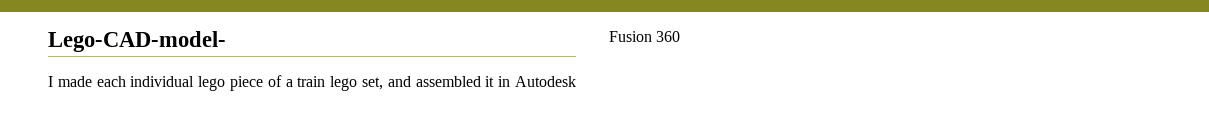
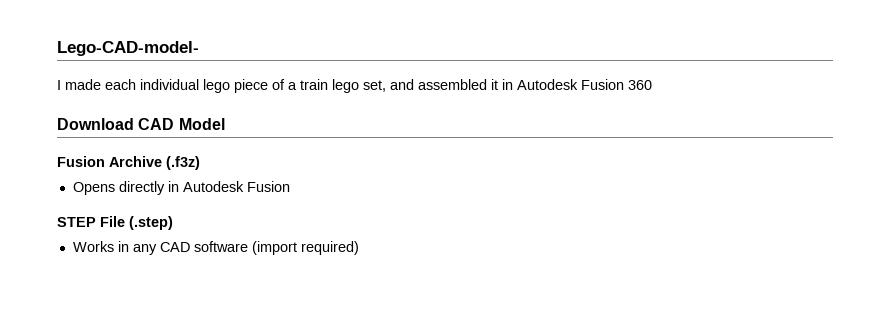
(681, 36) none -> [57,118,225,130] [57,156,200,170] [72,181,290,195] [57,216,173,230] [72,241,359,255] // Download CAD Model // Fusion Archive (.f3z) // Opens directly in Autodesk Fusion // STEP File (.step) // Works in any CAD software (import required)

